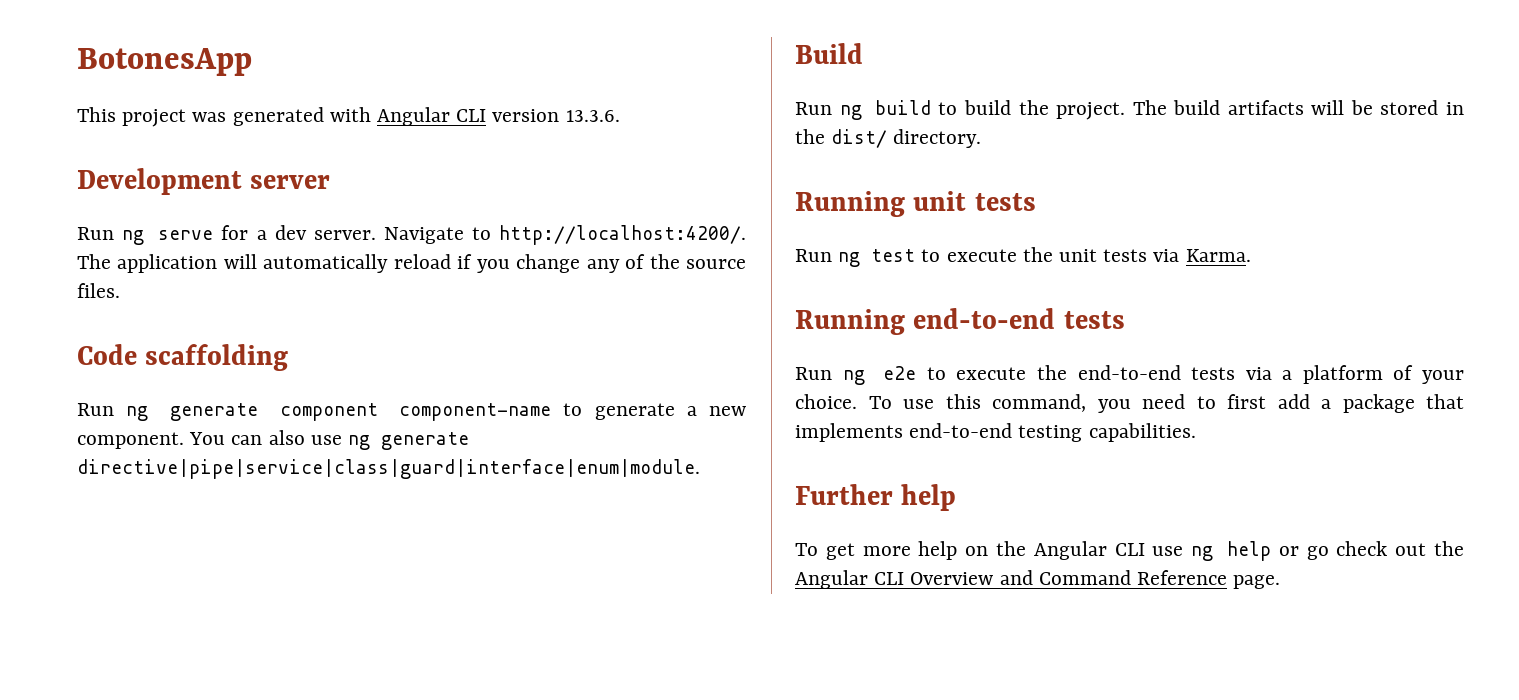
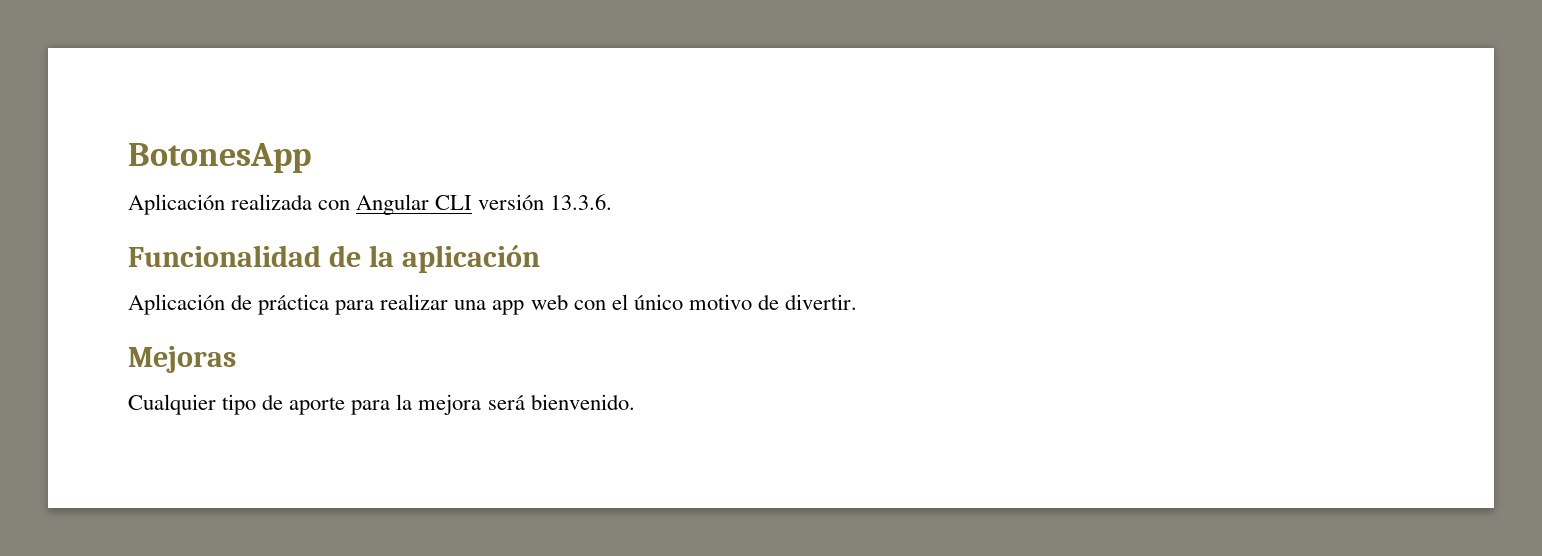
[77,107,560,127] This project was generated with Angular CLI version -> [128,194,545,215] Aplicación realizada con Angular CLI versión
[77,168,331,195] [77,225,746,245] [77,254,746,273] [77,283,120,298] [77,344,289,371] [77,403,746,421] [77,430,470,450] [77,459,700,479] [795,43,863,64] [795,100,1465,120] [795,129,982,148] [795,191,1036,217] [795,247,1251,267] [795,308,1125,335] [795,365,1464,385] [795,394,1464,413] [795,423,1196,442] [795,484,957,511] [795,541,1464,561] [795,570,1281,589] Development server // Run ng serve for a dev server. Navigate to http://localhost:4200/. The application will automatically reload if you change any of the source files. // Code scaffolding // Run ng generate component component-name to generate a new component. You can also use ng generate directive|pipe|service|class|guard|interface|enum|module. // Build // Run ng build to build the project. The build artifacts will be stored in the dist/ directory. // Running unit tests // Run ng test to execute the unit tests via Karma. // Running end-to-end tests // Run ng e2e to execute the end-to-end tests via a platform of your choice. To use this command, you need to first add a package that implements end-to-end testing capabilities. // Further help // To get more help on the Angular CLI use ng help or go check out the Angular CLI Overview and Command Reference page. -> [128,245,540,273] [128,294,857,315] [128,346,236,373] [128,394,635,415] Funcionalidad de la aplicación // Aplicación de práctica para realizar una app web con el único motivo de divertir. // Mejoras // Cualquier tipo de aporte para la mejora será bienvenido.

